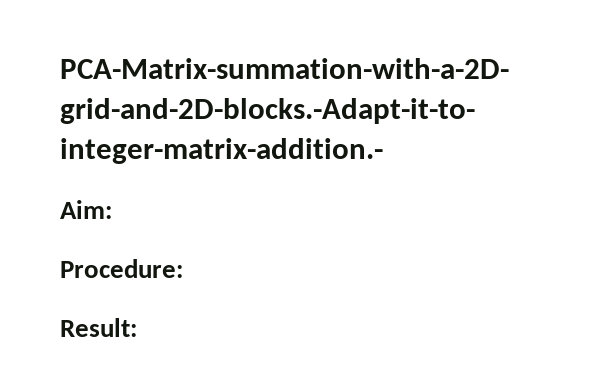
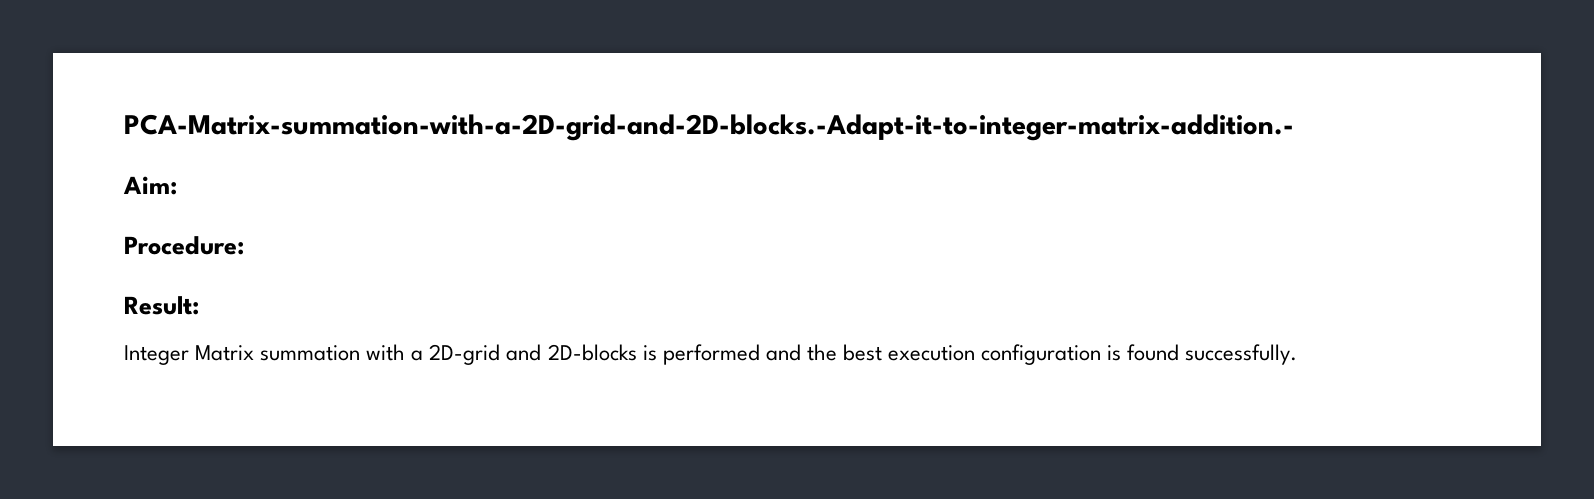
(137, 327) none -> [124,344,1298,365] // Integer Matrix summation with a 2D-grid and 2D-blocks is performed and the best execution configuration is found successfully.

